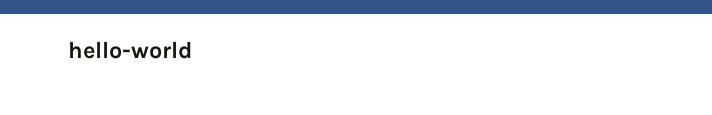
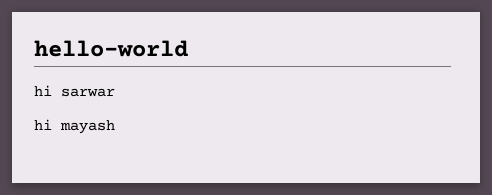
(192, 50) none -> [34,85,115,97] [34,119,115,134] // hi sarwar // hi mayash

